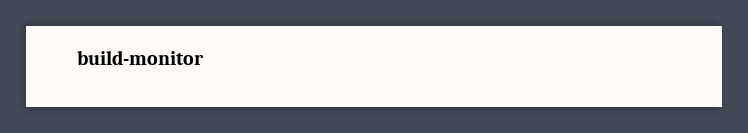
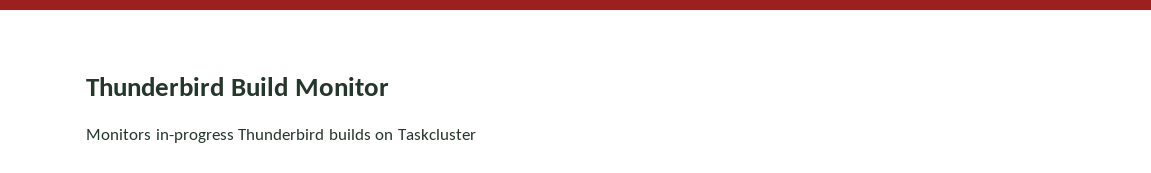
[77,50,204,65] build-monitor -> [86,77,390,96] [86,129,476,143] Thunderbird Build Monitor // Monitors in-progress Thunderbird builds on Taskcluster

